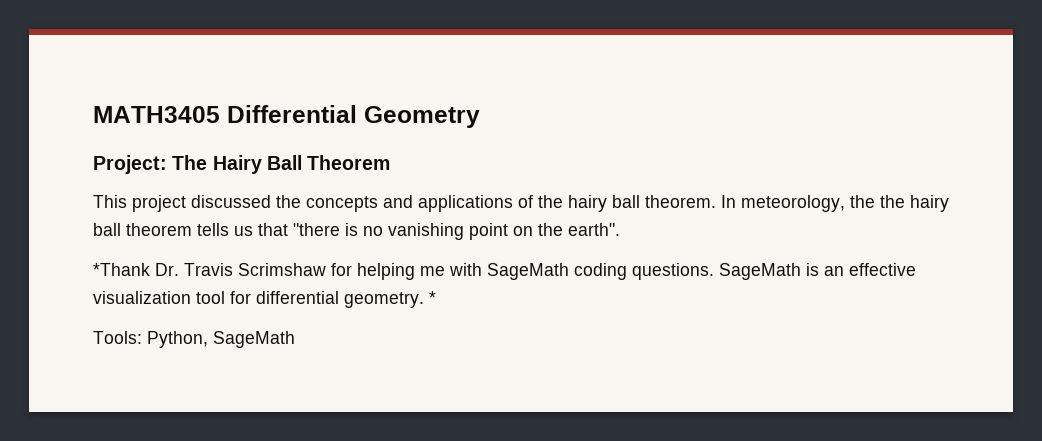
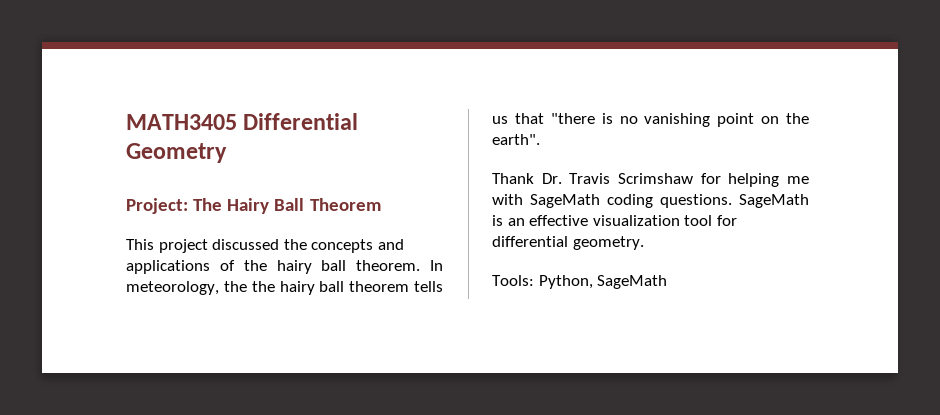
[93,263,150,276] *Thank -> [492,173,534,184] Thank
[429,291,436,304] * -> (644, 243) none

